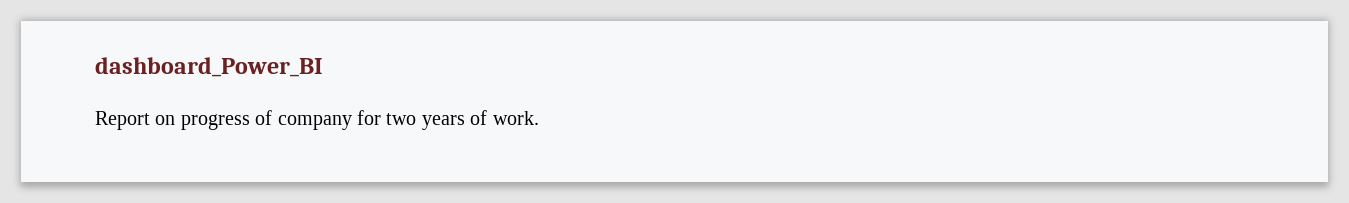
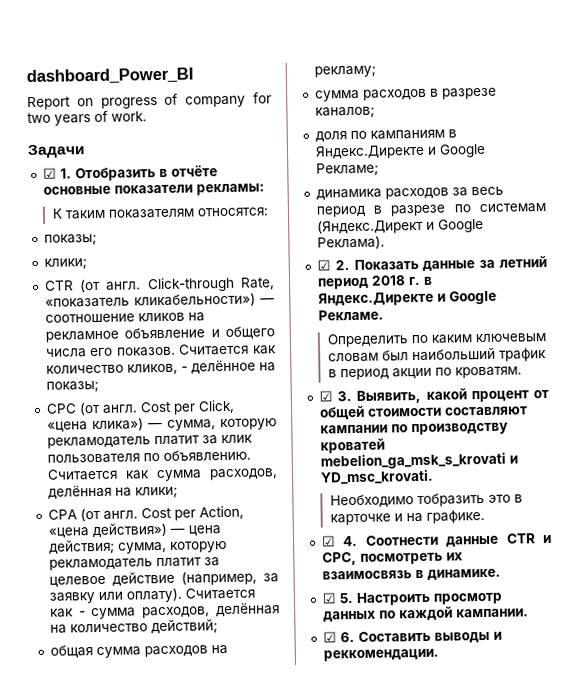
(539, 118) none -> [27,144,86,159] [42,165,218,182] [42,183,265,196] [51,207,268,220] [43,233,97,246] [43,258,87,270] [43,276,275,293] [44,292,275,308] [44,312,205,323] [44,326,275,343] [45,343,277,358] [45,359,276,375] [45,380,99,393] [45,399,235,416] [46,417,277,433] [46,434,253,449] [46,449,251,464] [46,468,278,482] [47,484,178,500] [47,505,244,522] [47,522,221,539] [48,539,227,555] [48,557,220,571] [48,570,279,588] [48,587,255,604] [49,602,280,620] [49,619,218,635] [49,644,228,659] [313,65,376,78] [314,87,497,102] [314,106,375,119] [314,129,457,143] [314,143,486,160] [315,162,379,177] [315,186,504,201] [315,203,546,218] [316,218,484,235] [316,235,385,250] [316,255,547,272] [316,275,433,290] [317,290,497,307] [317,309,384,321] [326,333,546,348] [327,347,547,363] [327,366,522,381] [318,388,549,404] [318,405,528,421] [319,422,508,436] [319,438,385,454] [319,452,518,470] [319,469,434,485] [329,492,523,509] [329,509,485,526] [320,533,552,548] [321,551,463,566] [321,568,501,581] [321,591,503,606] [322,606,529,623] [322,630,502,644] [322,648,439,662] // Задачи // ☑ 1. Отобразить в отчёте основные показатели рекламы: // К таким показателям относятся: // показы; // клики; // CTR (от англ. Click-through Rate, «показатель кликабельности») — соотношение кликов на рекламное объявление и общего числа его показов. Считается как количество кликов, - делённое на показы; // CPC (от англ. Cost per Click, «цена клика») — сумма, которую рекламодатель платит за клик пользователя по объявлению. Считается как сумма расходов, делённая на клики; // CPA (от англ. Cost per Action, «цена действия») — цена действия; сумма, которую рекламодатель платит за целевое действие (например, за заявку или оплату). Считается как - сумма расходов, делённая на количество действий; // общая сумма расходов на рекламу; // сумма расходов в разрезе каналов; // доля по кампаниям в Яндекс.Директе и Google Рекламе; // динамика расходов за весь период в разрезе по системам (Яндекс.Директ и Google Реклама). // ☑ 2. Показать данные за летний период 2018 г. в Яндекс.Директе и Google Рекламе. // Определить по каким ключевым словам был наибольший трафик в период акции по кроватям. // ☑ 3. Выявить, какой процент от общей стоимости составляют кампании по производству кроватей mebelion_ga_msk_s_krovati и YD_msc_krovati. // Необходимо тобразить это в карточке и на графике. // ☑ 4. Соотнести данные CTR и CPC, посмотреть их взаимосвязь в динамике. // ☑ 5. Настроить просмотр данных по каждой кампании. // ☑ 6. Составить выводы и реккомендации.

